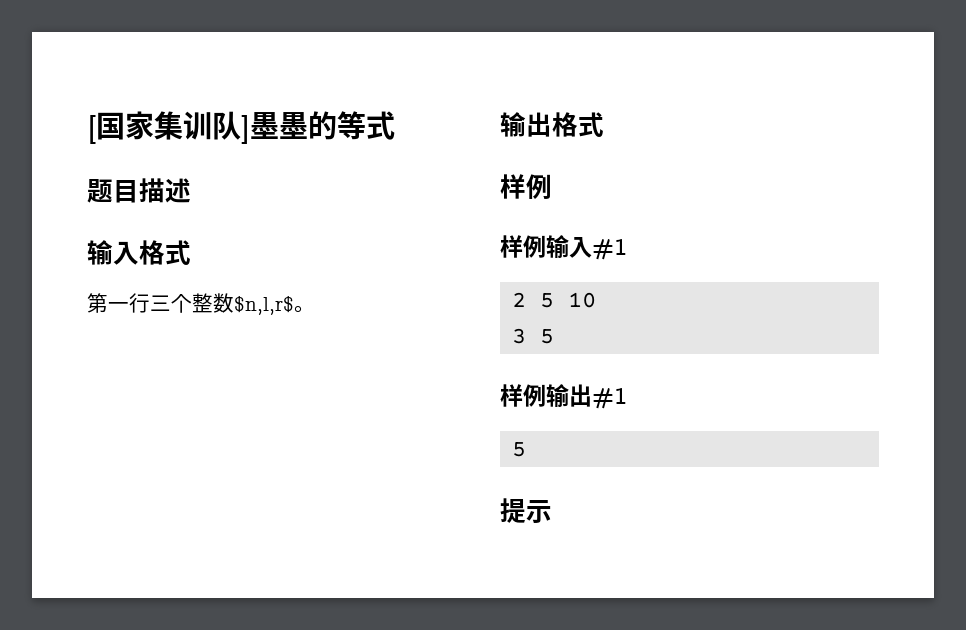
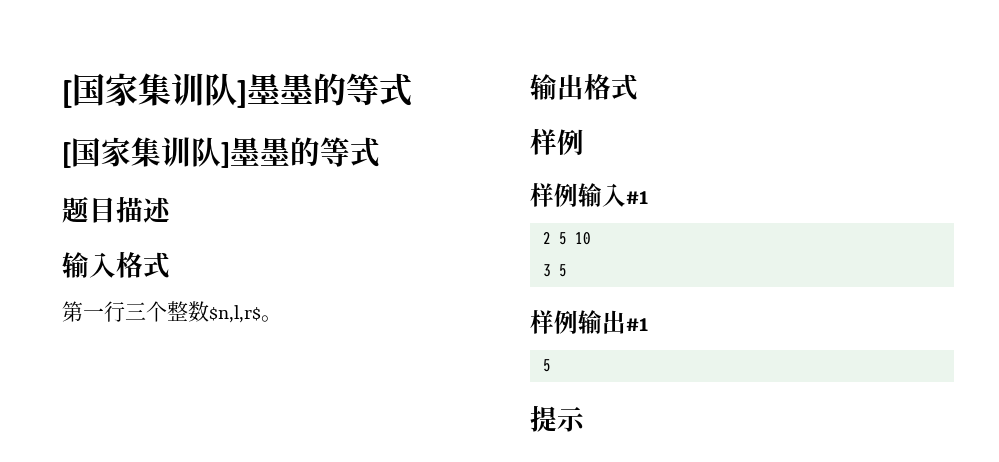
[87,111,395,144] [国家集训队]墨墨的等式 -> [62,73,412,108] [62,137,380,168] [国家集训队]墨墨的等式 // [国家集训队]墨墨的等式

